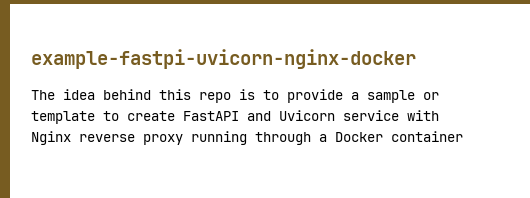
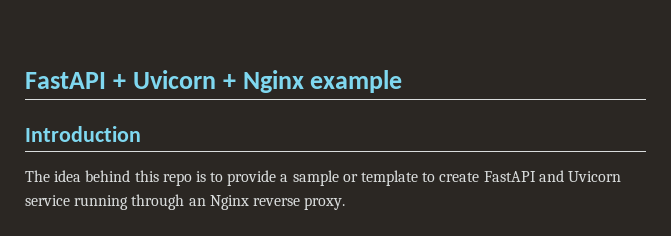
[31,49,416,69] example-fastpi-uvicorn-nginx-docker -> [25,70,403,93] [25,126,141,142] FastAPI + Uvicorn + Nginx example // Introduction
[407,110,439,121] [31,131,463,145] with Nginx reverse proxy running through a Docker container -> [74,194,346,210] running through an Nginx reverse proxy.

